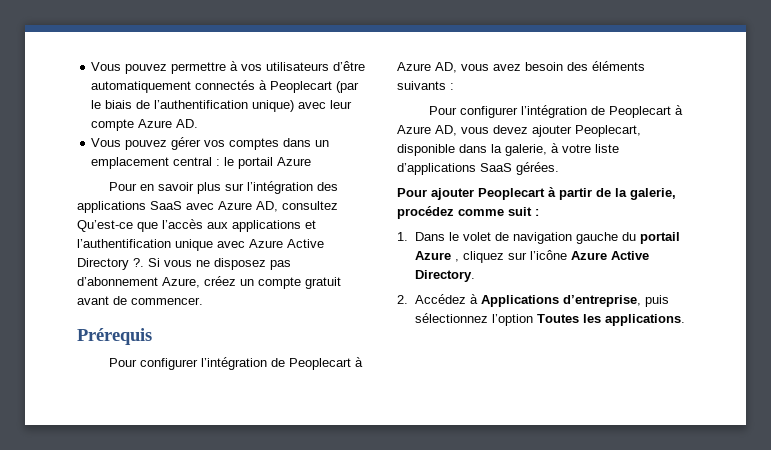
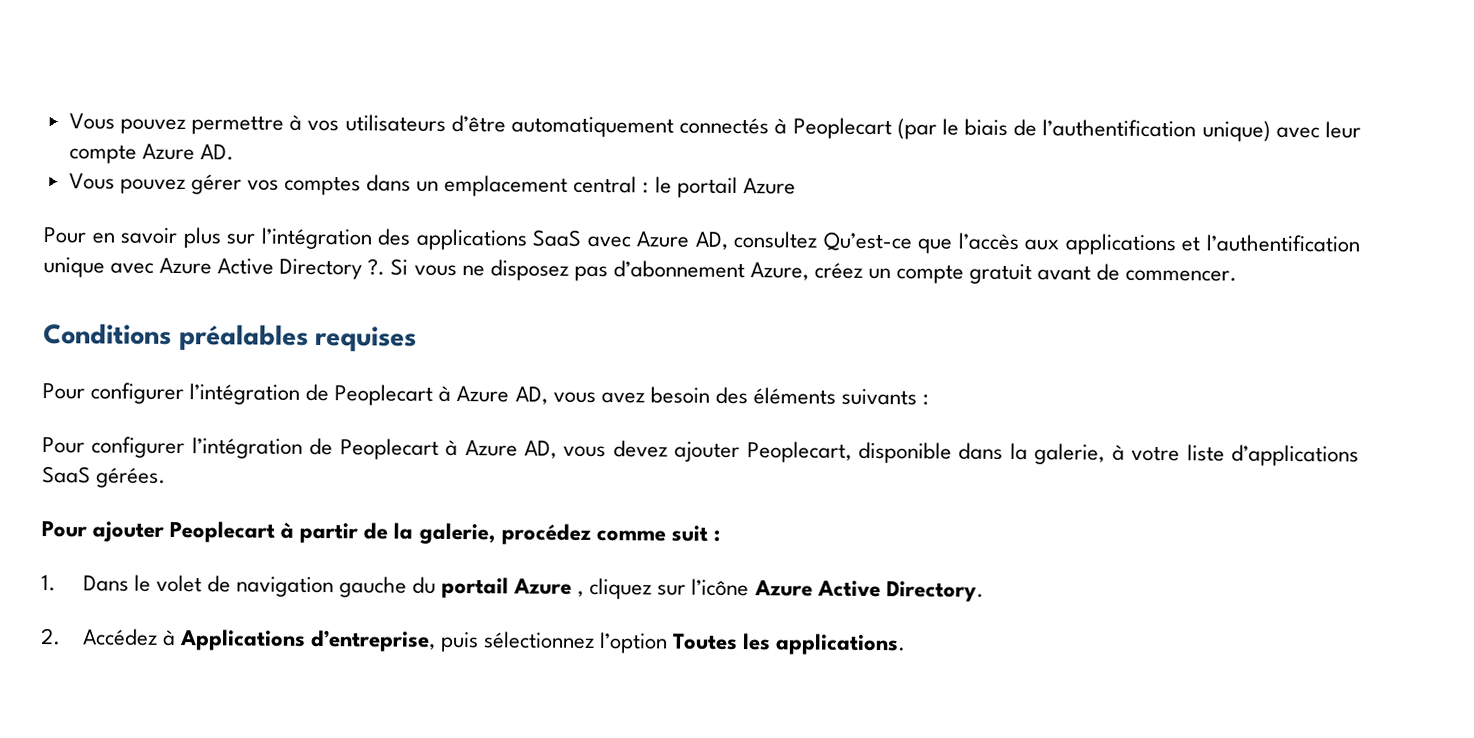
[77,328,152,345] Prérequis -> [43,323,418,352] Conditions préalables requises

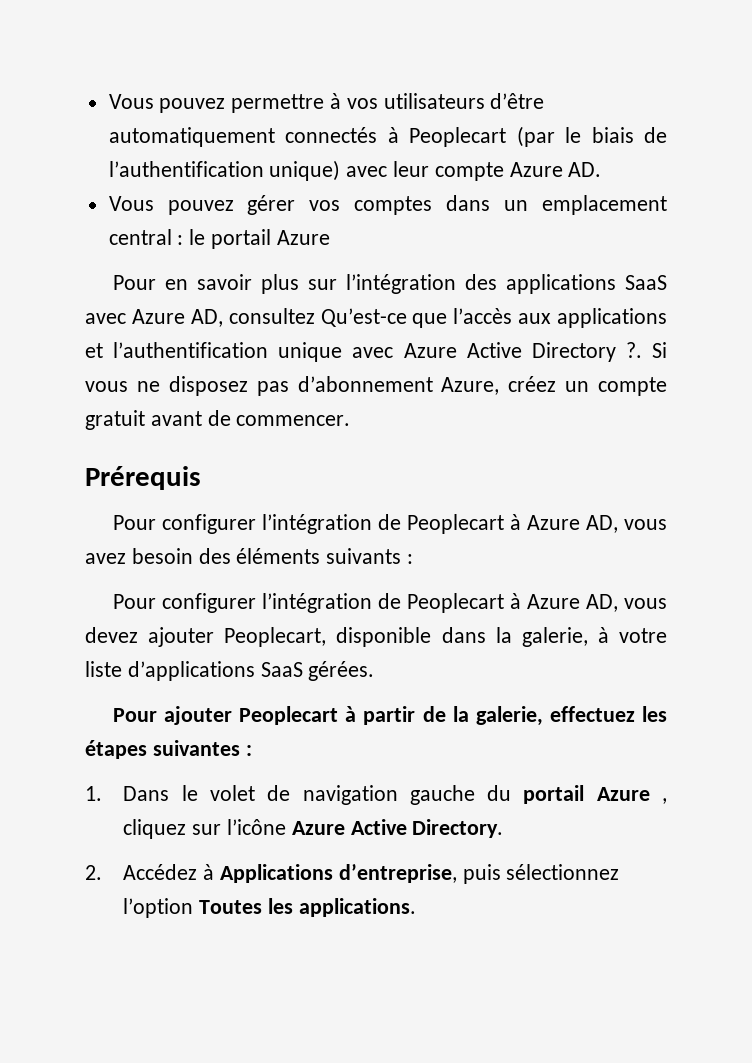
[43,323,418,352] Conditions préalables requises -> [85,466,201,490] Prérequis
[500,523,708,545] procédez comme suit -> [549,706,668,722] [85,740,240,759] effectuez les étapes suivantes

